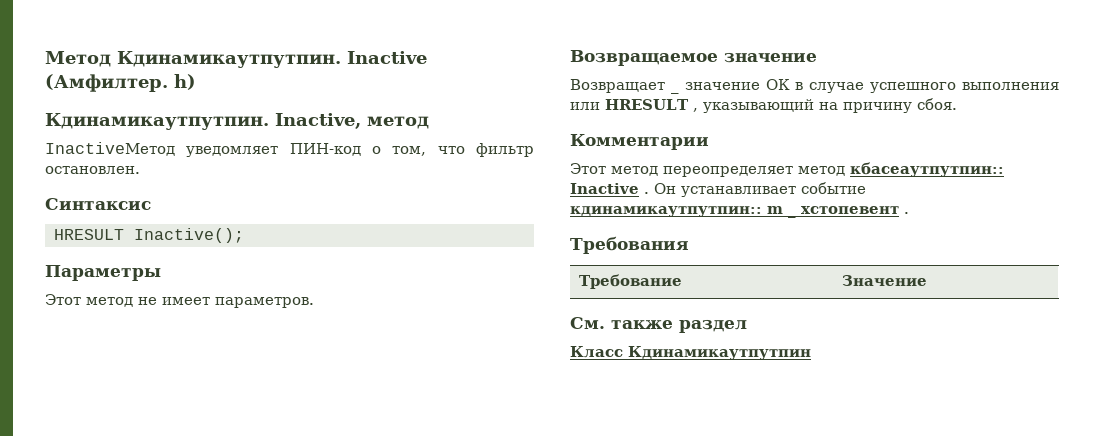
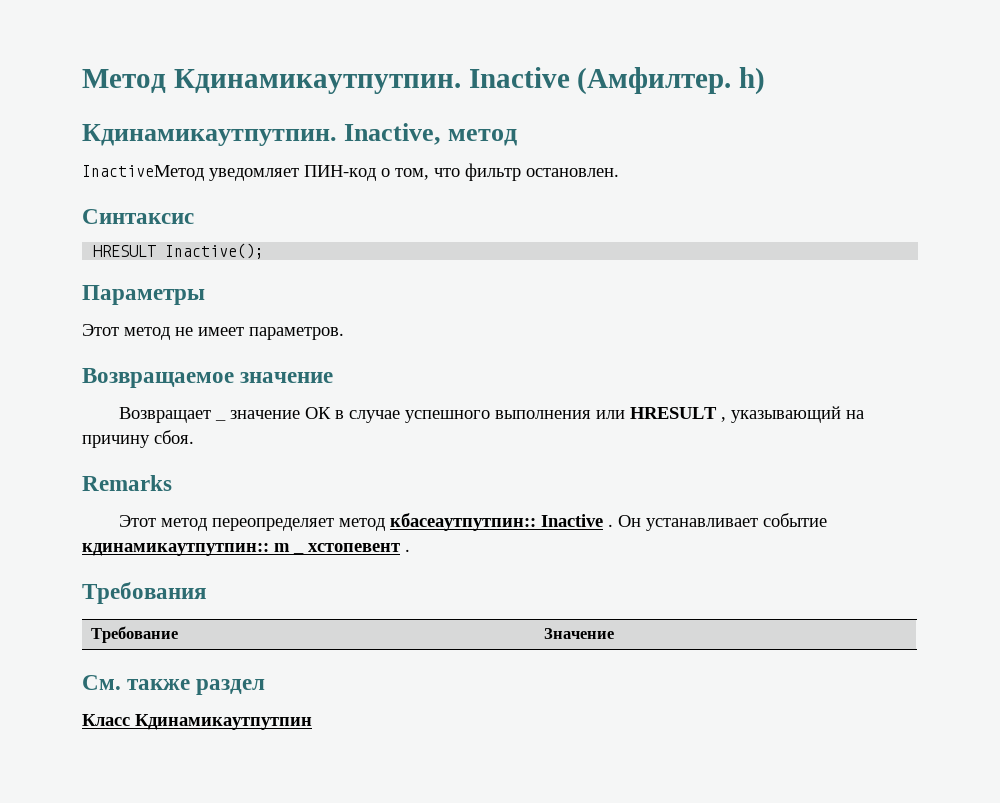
[570,134,709,150] Комментарии -> [82,475,172,491] Remarks

